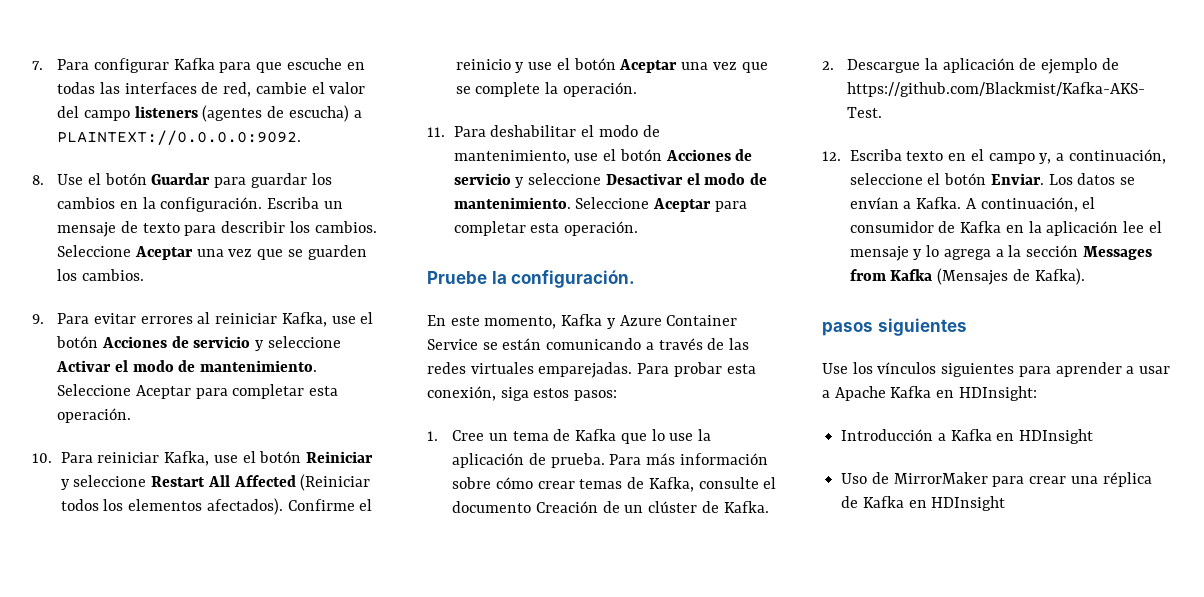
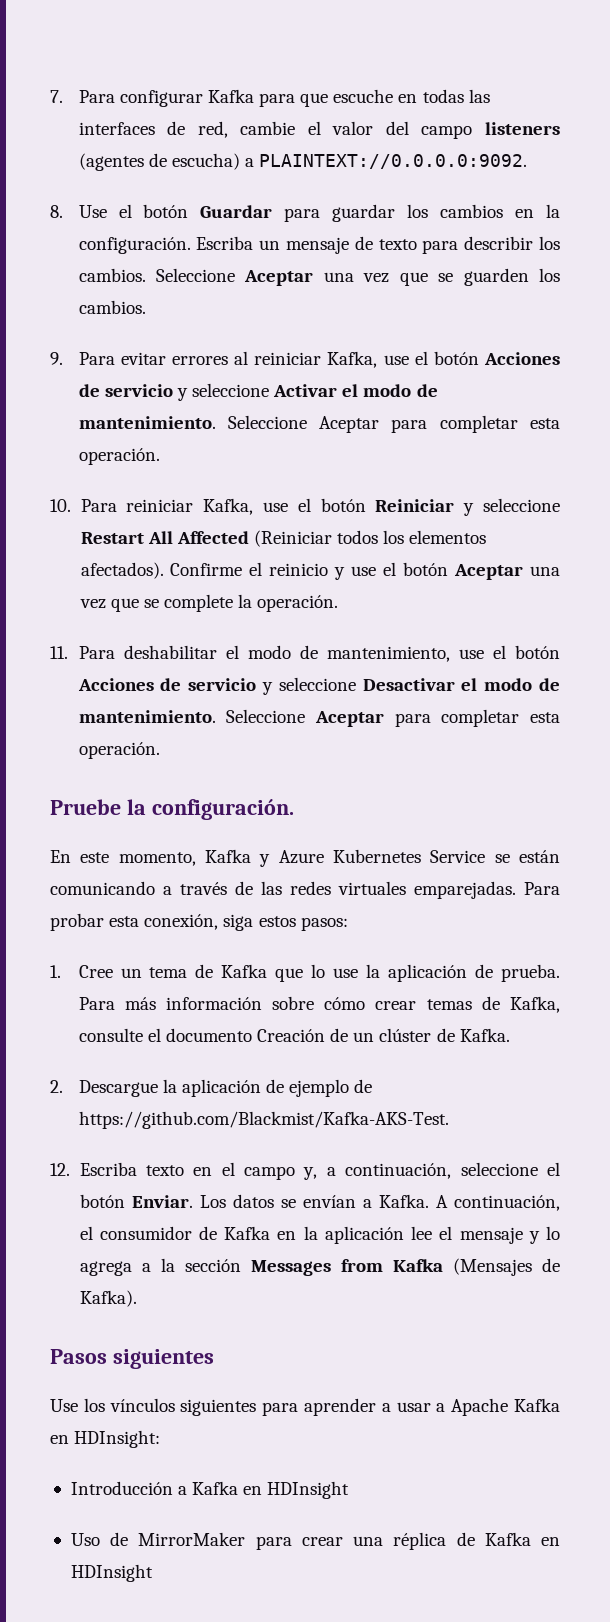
[666,315,738,326] Container -> [333,849,421,863] Kubernetes
[822,322,873,336] pasos -> [50,1349,107,1364] Pasos

